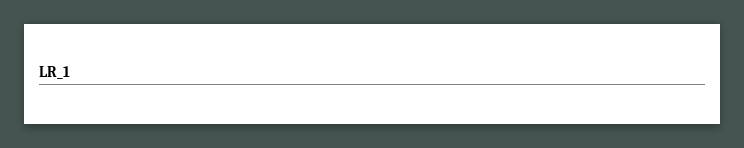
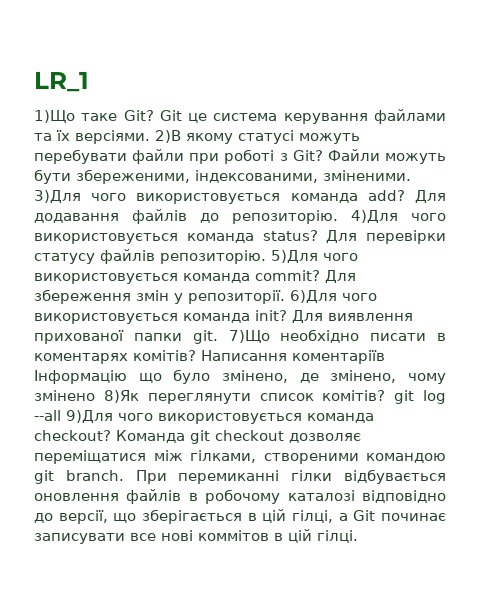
(70, 72) none -> [34,109,446,124] [34,130,360,144] [34,149,447,164] [34,169,411,184] [34,190,446,204] [34,209,446,224] [34,230,446,244] [34,249,358,264] [34,270,356,284] [34,289,377,304] [34,310,413,324] [34,329,446,344] [34,350,385,364] [34,369,447,384] [34,390,446,404] [34,410,374,424] [34,430,361,444] [34,450,446,464] [34,469,446,484] [34,489,446,504] [34,509,447,524] [34,529,358,544] // 1)Що таке Git? Git це система керування файлами та їх версіями. 2)В якому статусі можуть перебувати файли при роботі з Git? Файли можуть бути збереженими, індексованими, зміненими. 3)Для чого використовується команда add? Для додавання файлів до репозиторію. 4)Для чого використовується команда status? Для перевірки статусу файлів репозиторію. 5)Для чого використовується команда commit? Для збереження змін у репозиторії. 6)Для чого використовується команда init? Для виявлення прихованої папки git. 7)Що необхідно писати в коментарях комітів? Написання коментаріїв Інформацію що було змінено, де змінено, чому змінено 8)Як переглянути список комітів? git log --all 9)Для чого використовується команда checkout? Команда git checkout дозволяє переміщатися між гілками, створеними командою git branch. При перемиканні гілки відбувається оновлення файлів в робочому каталозі відповідно до версії, що зберігається в цій гілці, а Git починає записувати все нові коммітов в цій гілці.

